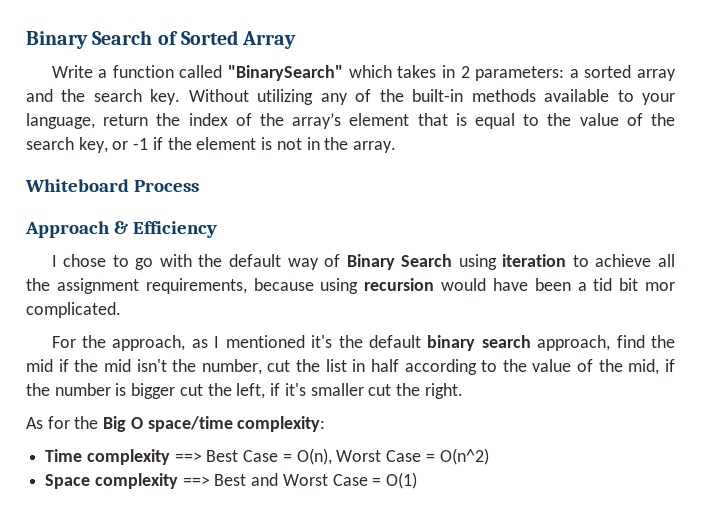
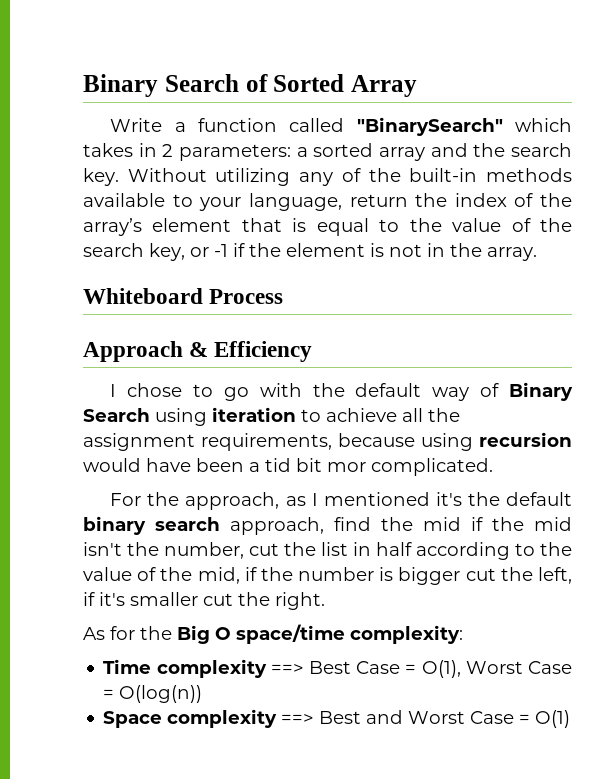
[296,448,489,465] O(n), Worst Case = O(n^2) -> [421,660,572,678] [103,685,203,703] O(1), Worst Case = O(log(n))

